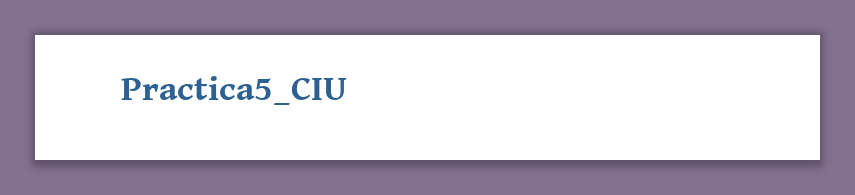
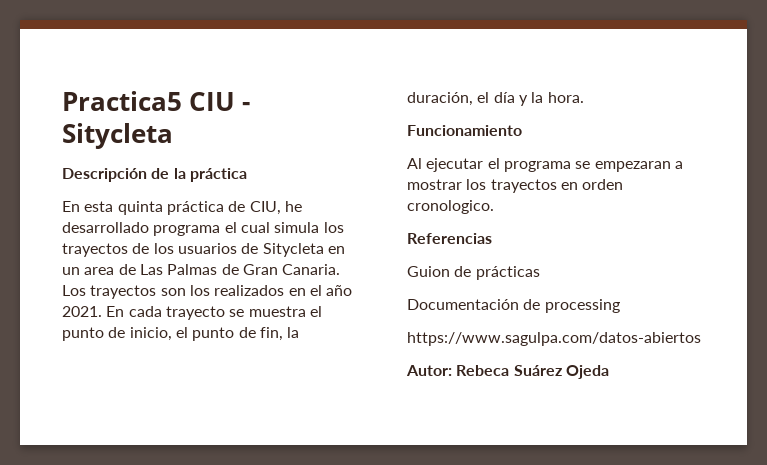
[121,76,347,105] Practica5_CIU -> [62,91,250,111] [62,123,173,149] [62,168,247,182] [62,201,302,215] [62,222,344,236] [62,243,345,257] [62,264,341,275] [62,285,353,299] [62,306,322,320] [62,327,300,341] [407,92,584,106] [407,125,522,136] [407,158,683,172] [407,179,624,193] [407,200,494,214] [407,233,492,244] [407,266,540,280] [407,299,620,313] [407,332,701,346] [406,365,609,379] Practica5 CIU - Sitycleta // Descripción de la práctica // En esta quinta práctica de CIU, he desarrollado programa el cual simula los trayectos de los usuarios de Sitycleta en un area de Las Palmas de Gran Canaria. Los trayectos son los realizados en el año 2021. En cada trayecto se muestra el punto de inicio, el punto de fin, la duración, el día y la hora. // Funcionamiento // Al ejecutar el programa se empezaran a mostrar los trayectos en orden cronologico. // Referencias // Guion de prácticas // Documentación de processing // https://www.sagulpa.com/datos-abiertos // Autor: Rebeca Suárez Ojeda

